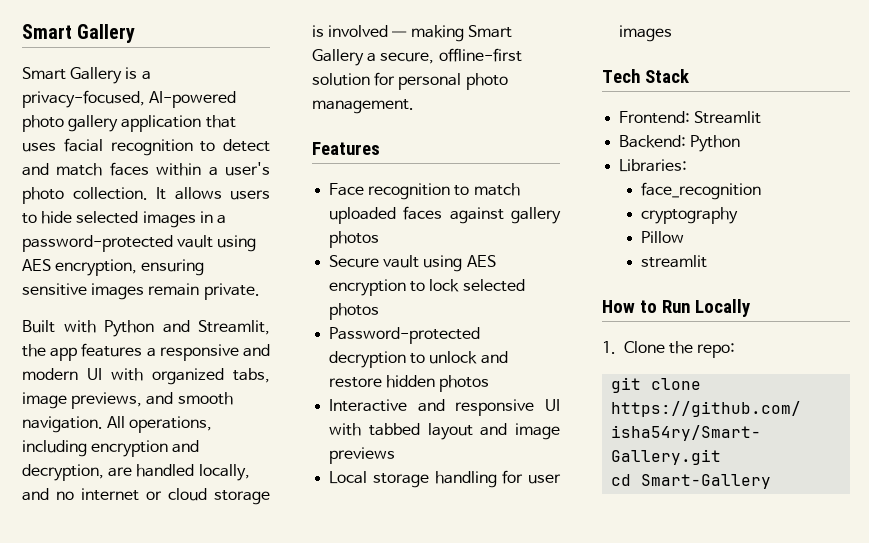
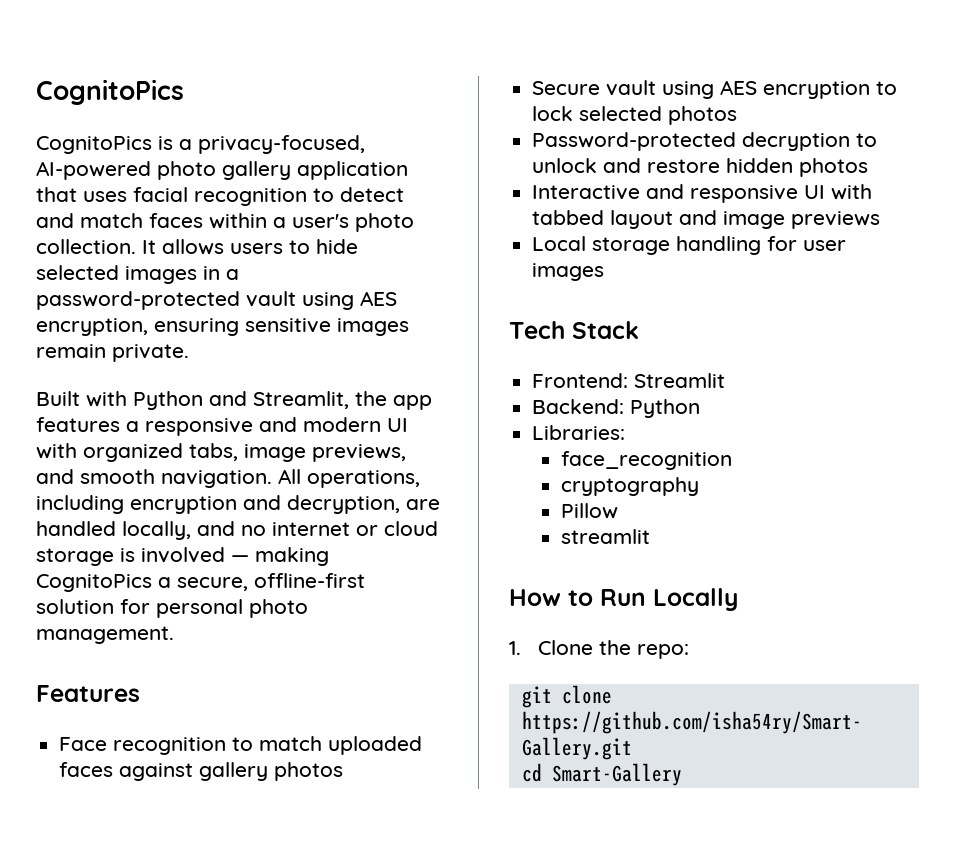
[22,24,136,43] [22,67,123,84] Smart Gallery // Smart Gallery -> [36,79,184,105] [36,136,152,154] CognitoPics // CognitoPics
[467,25,512,38] [312,49,364,66] Smart Gallery -> [36,574,152,592] CognitoPics

